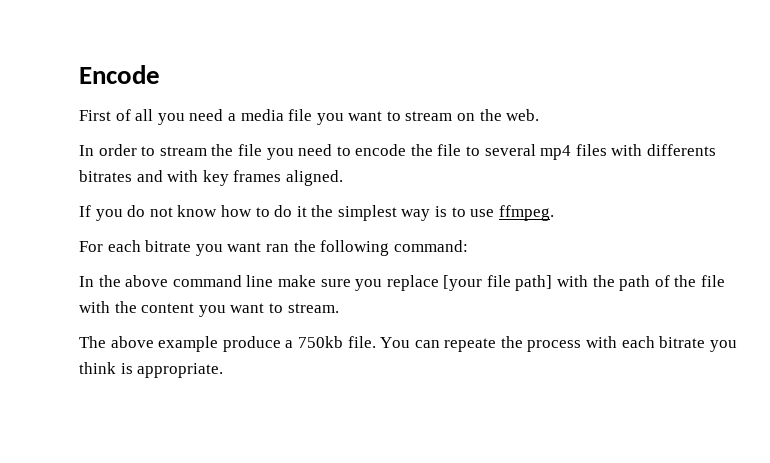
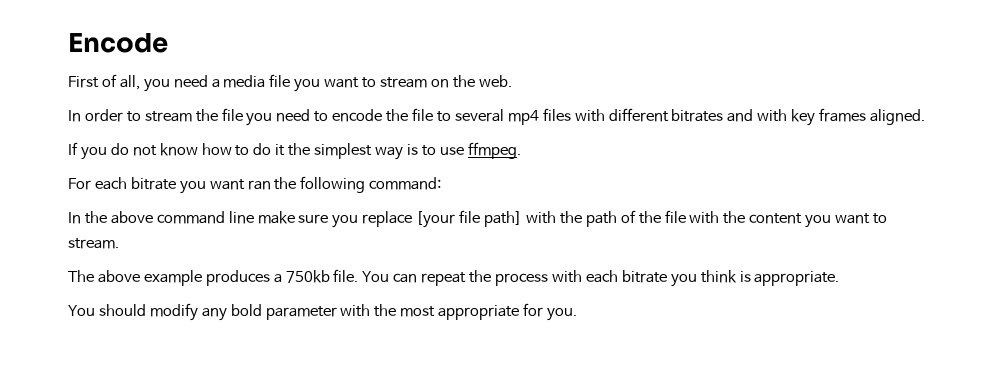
[135,109,154,121] all -> [119,75,140,90] all,
[647,144,717,156] differents -> [608,108,669,122] different
[222,336,281,352] produce -> [205,270,270,286] produces
[444,338,497,352] repeate -> [421,272,467,286] repeat
(224, 370) none -> [68,303,578,321] // You should modify any bold parameter with the most appropriate for you.

